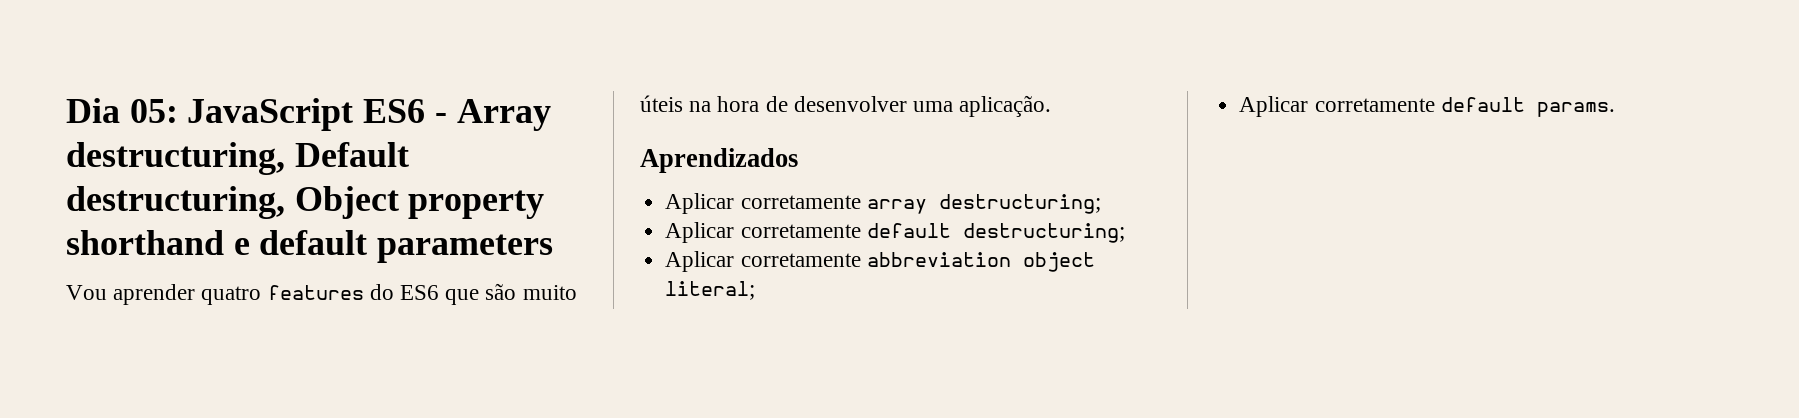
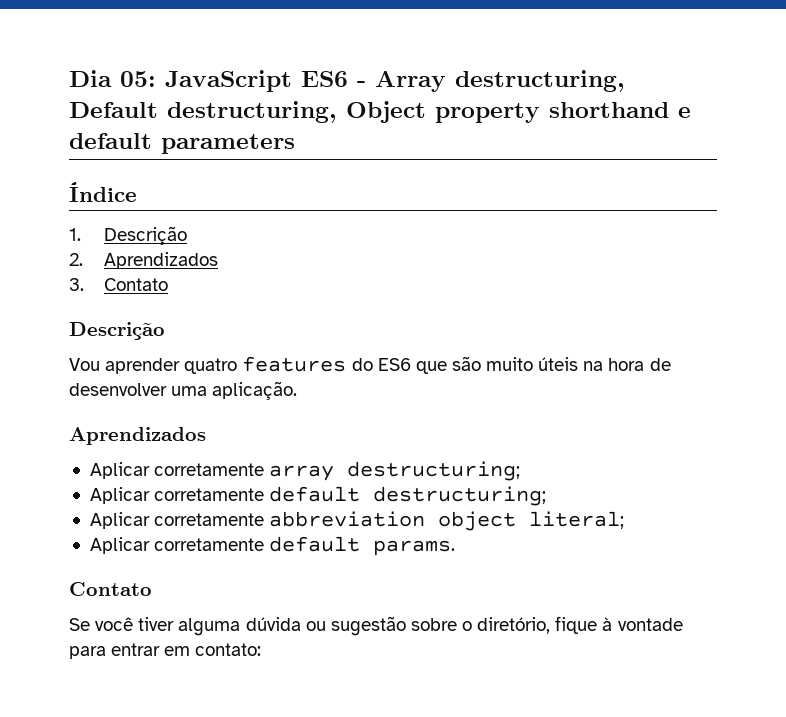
(554, 248) none -> [69,182,137,202] [69,226,187,245] [69,252,218,269] [69,278,168,291] [69,322,165,340] // Índice // 1. Descrição // 2. Aprendizados // 3. Contato // Descrição
(1615, 109) none -> [69,582,152,596] [69,616,683,636] [69,643,262,659] // Contato // Se você tiver alguma dúvida ou sugestão sobre o diretório, fique à vontade para entrar em contato:

